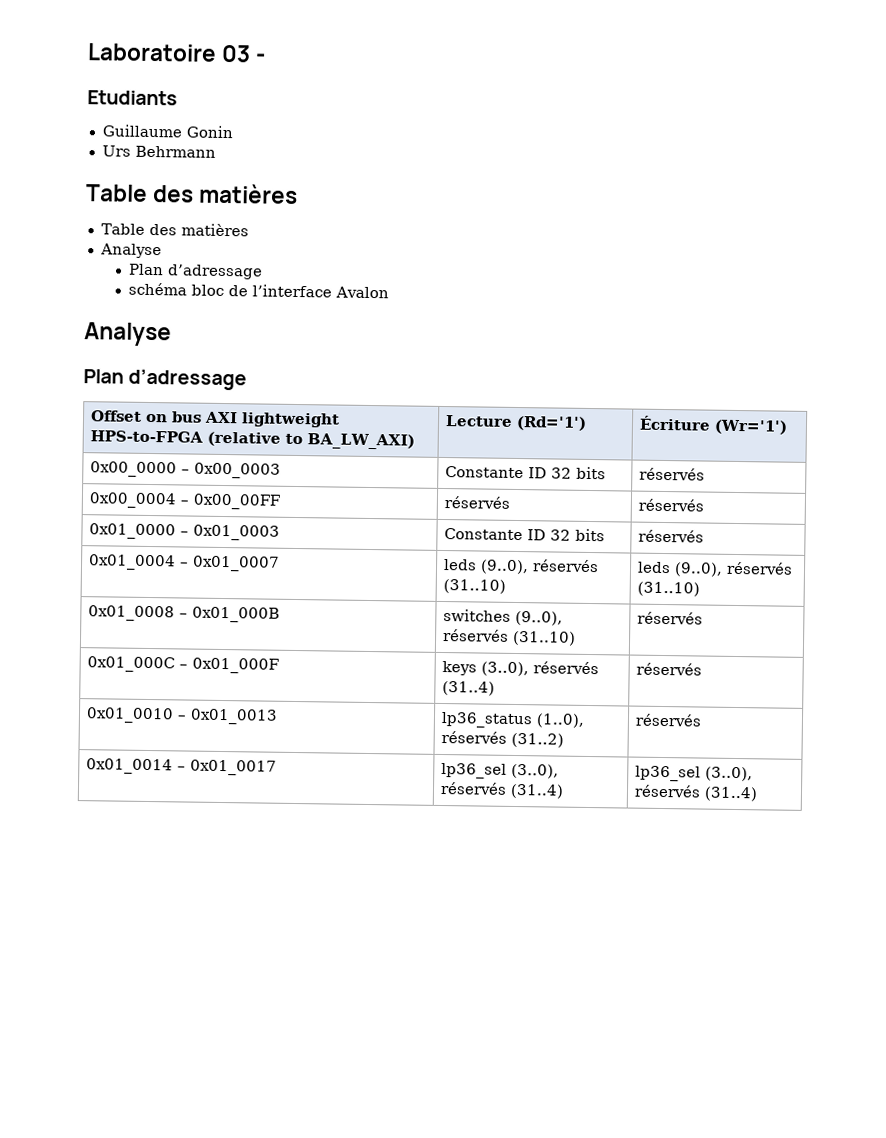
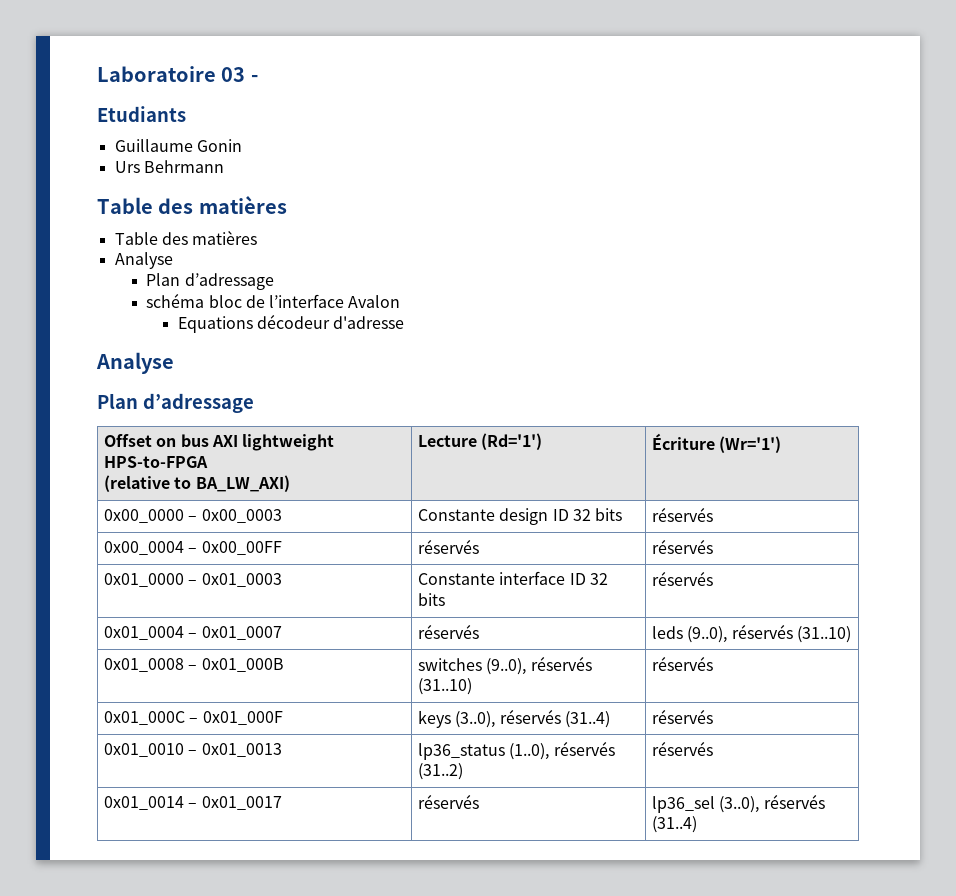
(389, 292) none -> [177,314,405,333] // Equations décodeur d'adresse
(204, 436) none -> (208, 462) //
(525, 472) none -> [499,508,549,525] design
(524, 534) none -> [499,571,566,585] interface
[443,559,600,575] [443,579,507,594] leds (9..0), réservés (31..10) -> [417,624,479,639] réservés
[441,762,560,779] [440,781,565,799] lp36_sel (3..0), réservés (31..4) -> [417,794,479,809] réservés

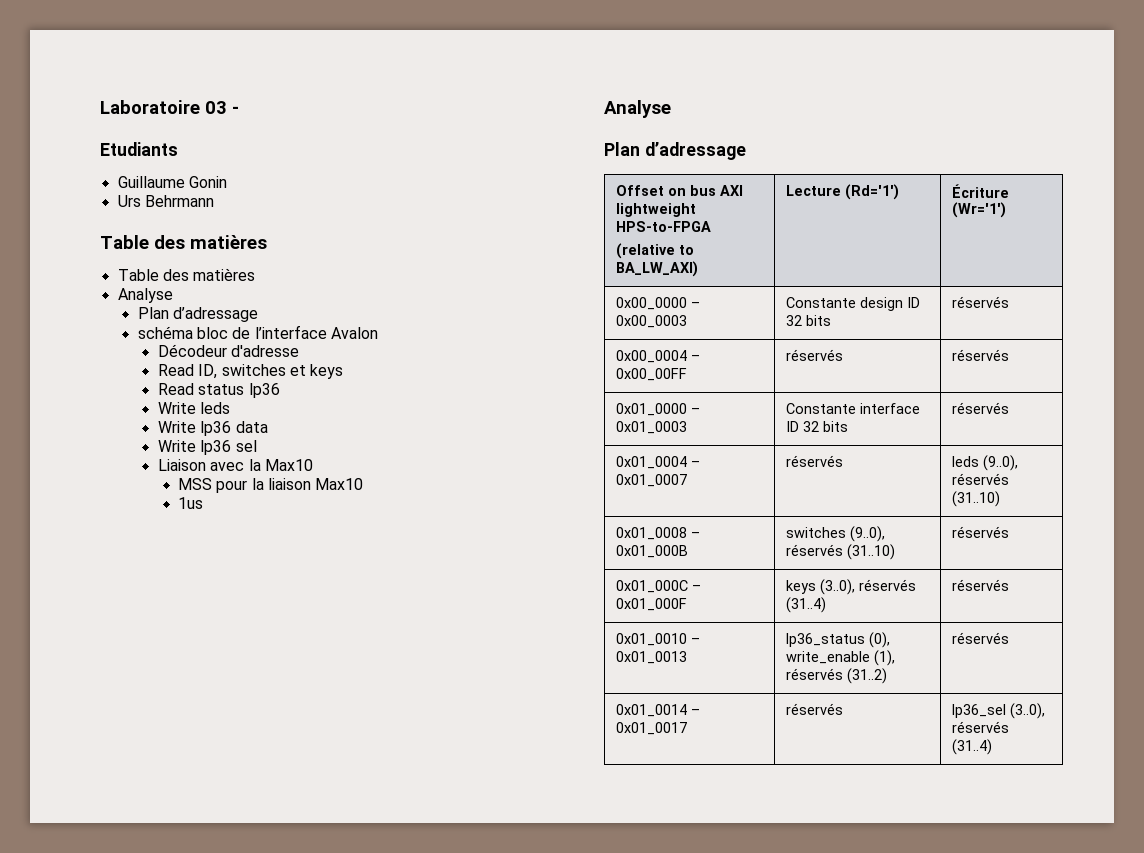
[177,314,331,333] Equations décodeur -> [157,344,227,357] Décodeur
(405, 322) none -> [157,364,344,379] [157,383,280,398] [157,402,231,414] [157,421,268,436] [157,440,257,455] [157,459,313,471] [178,478,364,493] [178,497,204,509] // Read ID, switches et keys // Read status lp36 // Write leds // Write lp36 data // Write lp36 sel // Liaison avec la Max10 // MSS pour la liaison Max10 // 1us
[509,743,550,760] (1..0), -> [868,632,890,648] [785,650,895,666] (0), write_enable (1),

